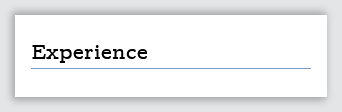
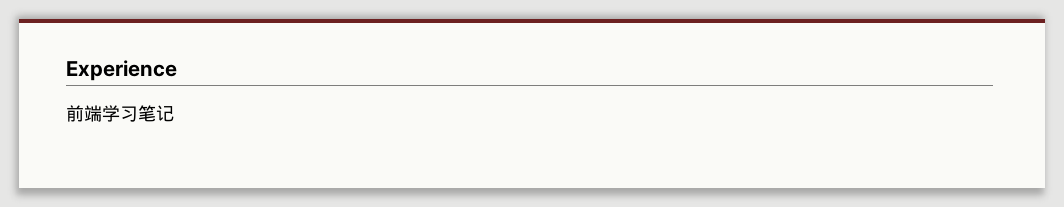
(148, 54) none -> [66,105,174,122] // 前端学习笔记

